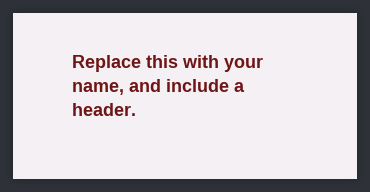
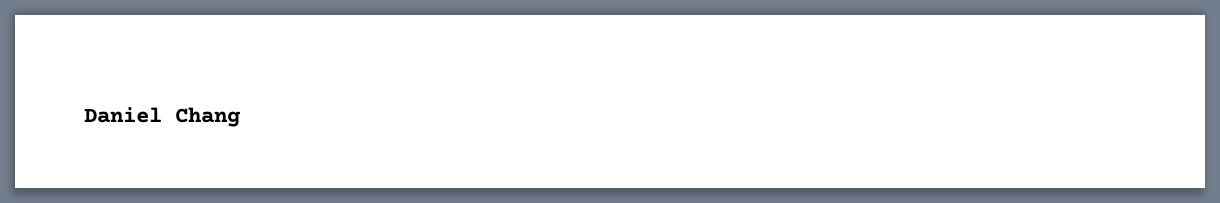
[72,55,263,72] [72,79,245,95] [72,103,136,116] Replace this with your name, and include a header. -> [84,107,241,127] Daniel Chang

